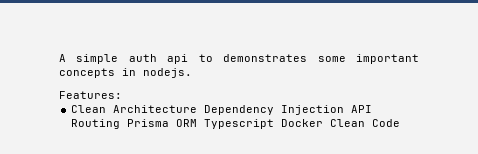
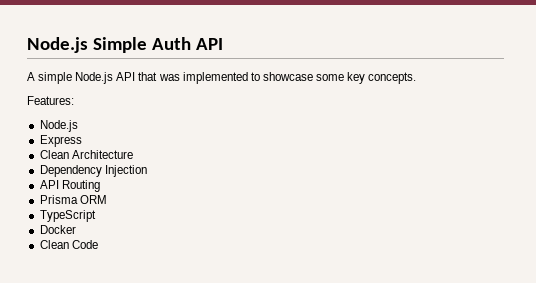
[59,54,419,64] [59,68,192,78] A simple auth api to demonstrates some important concepts in nodejs. -> [27,37,224,53] [27,72,417,84] Node.js Simple Auth API // A simple Node.js API that was implemented to showcase some key concepts.
(122, 95) none -> [39,120,78,132] [39,135,82,147] // Node.js // Express
(198, 109) none -> (133, 154) //
(345, 110) none -> (147, 171) //
(121, 124) none -> (100, 186) //
[204,119,275,129] Typescript -> [39,210,96,222] // TypeScript //
(324, 123) none -> (76, 229) //

